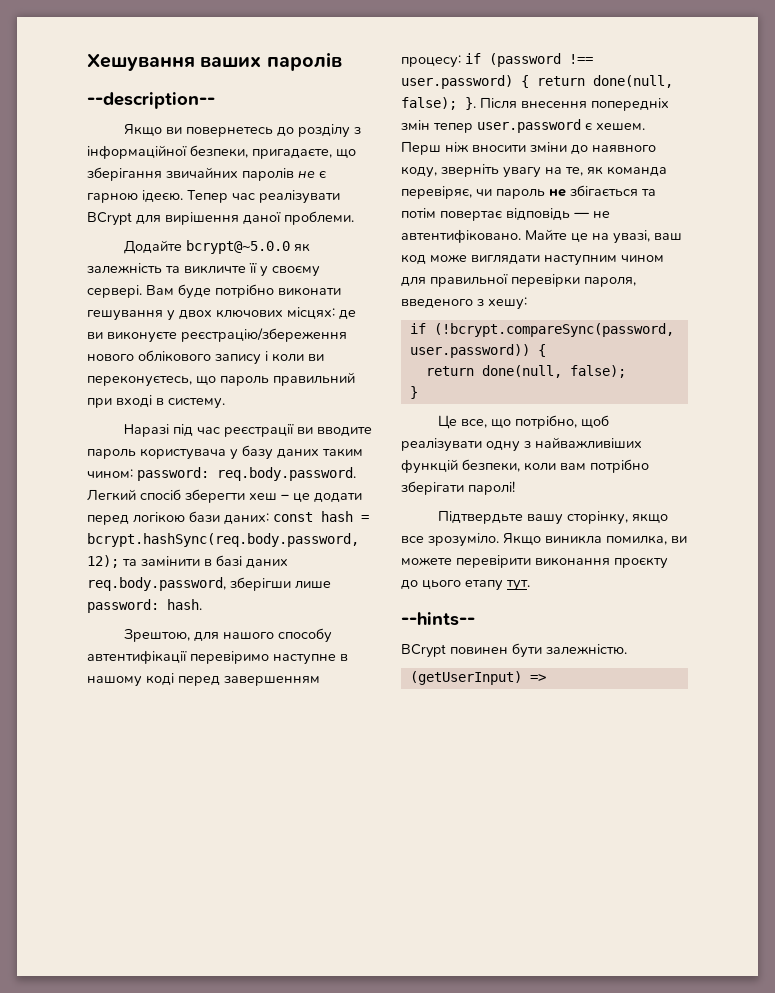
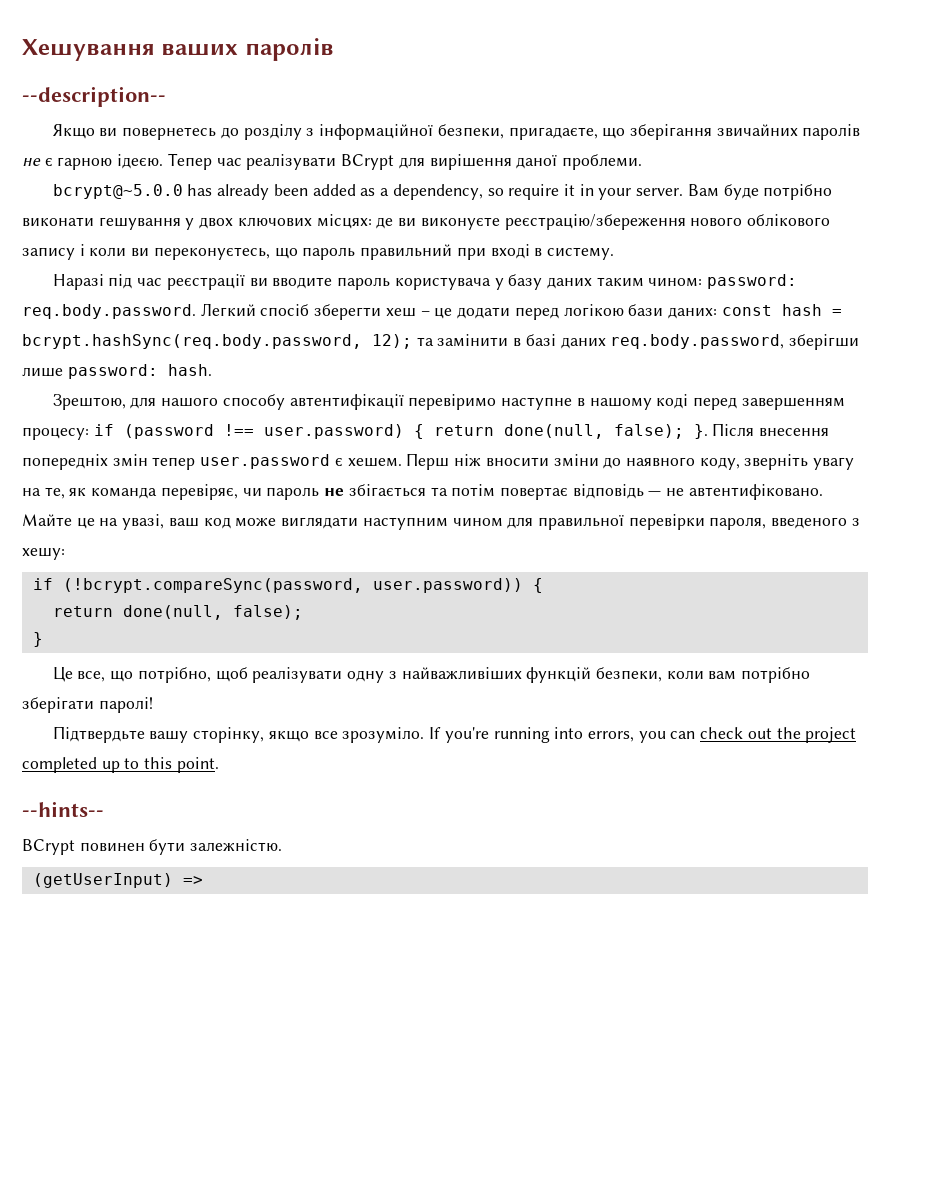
[124,240,311,254] [87,263,320,277] [87,285,142,298] Додайте bcrypt@~5.0.0 як залежність та викличте її у своєму сервері. -> [52,184,684,200] bcrypt@~5.0.0 has already been added as a dependency, so require it in your server.
[503,533,687,545] [401,555,668,569] [401,580,530,591] Якщо виникла помилка, ви можете перевірити виконання проєкту до цього етапу тут. -> [429,727,857,743] [22,757,219,773] If you're running into errors, you can check out the project completed up to this point.

